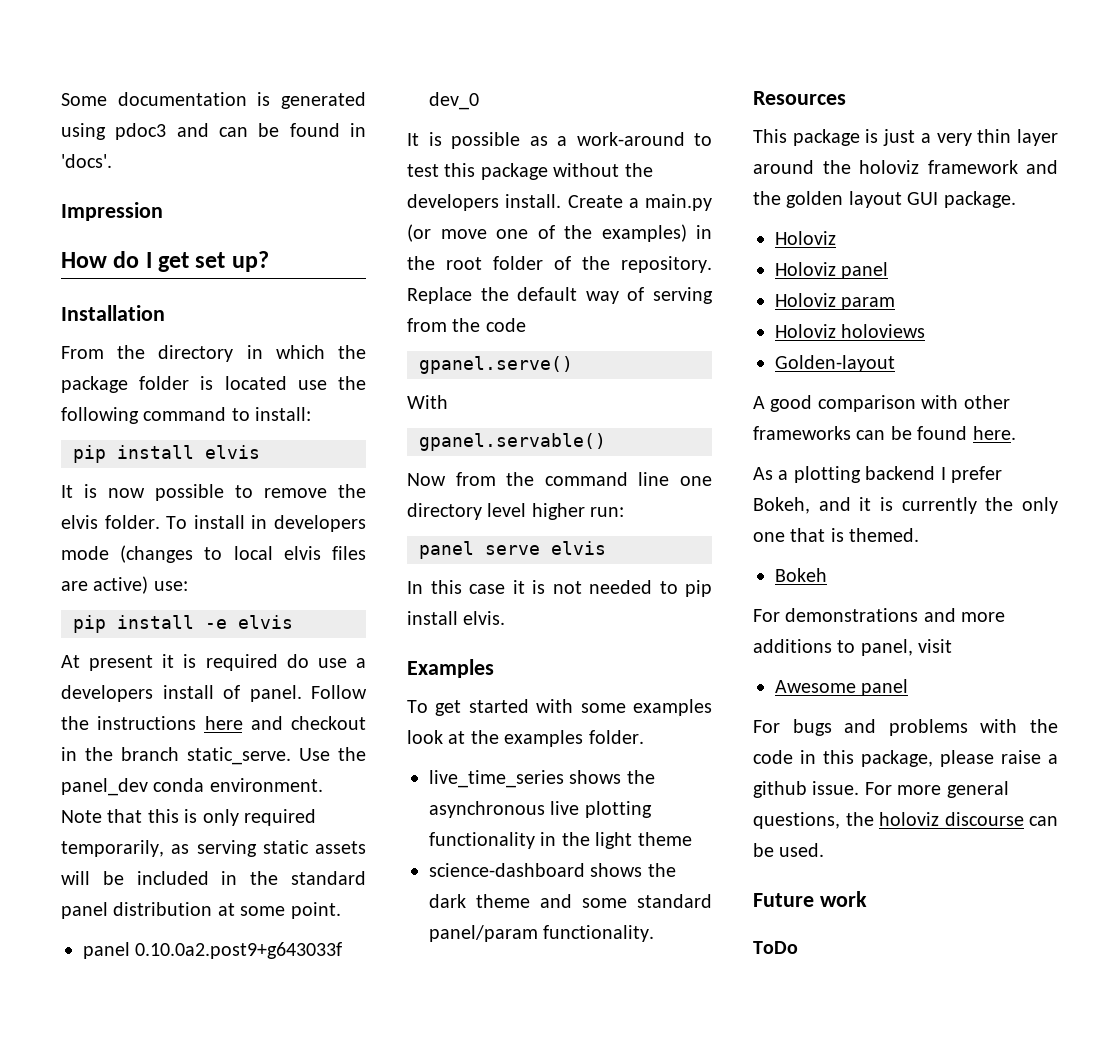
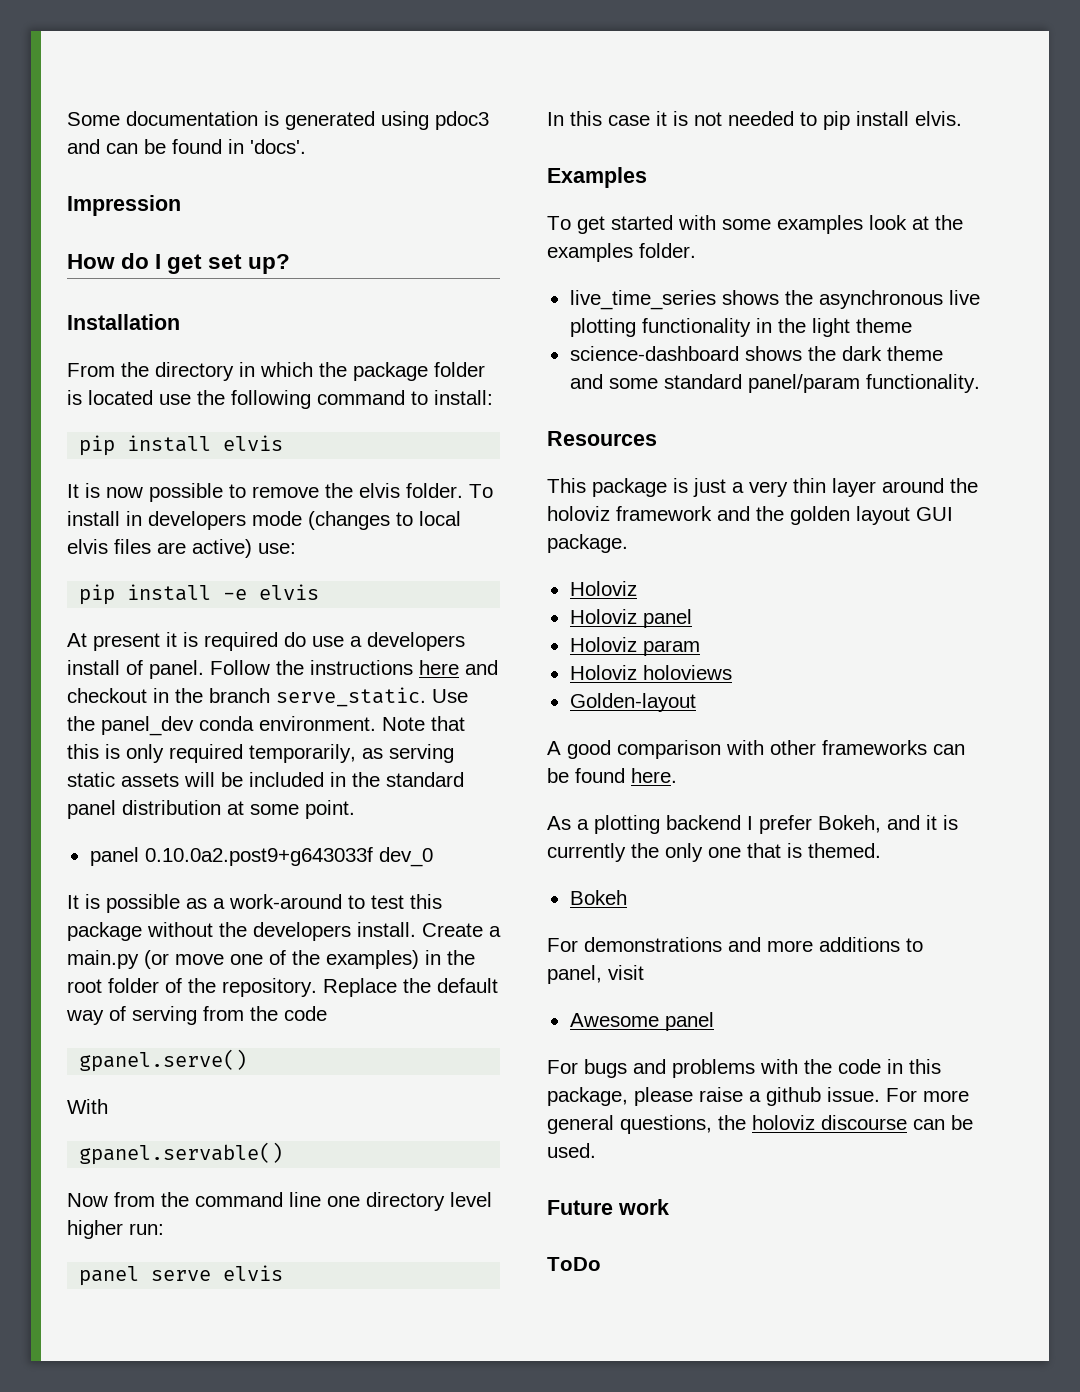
[187,747,291,765] static_serve. -> [276,687,426,707] serve_static.

